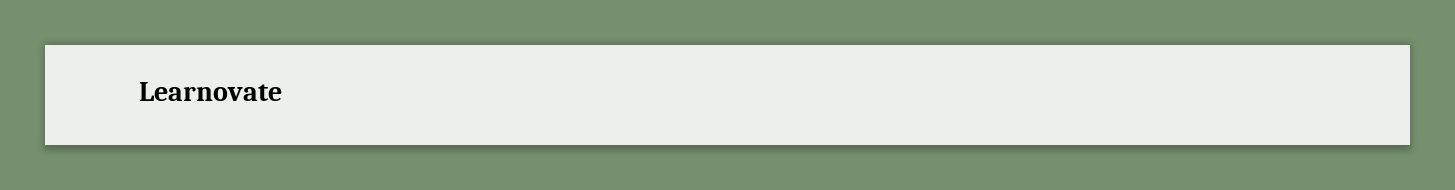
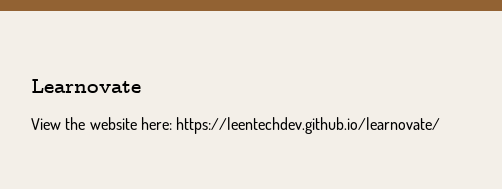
(282, 91) none -> [31,117,441,134] // View the website here: https://leentechdev.github.io/learnovate/

